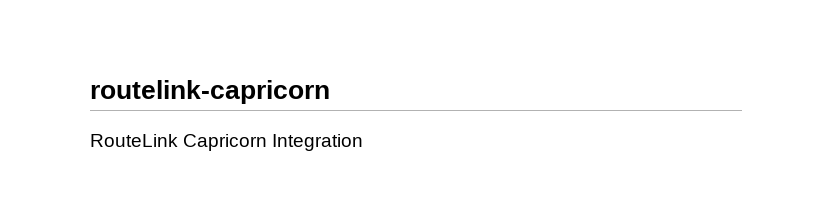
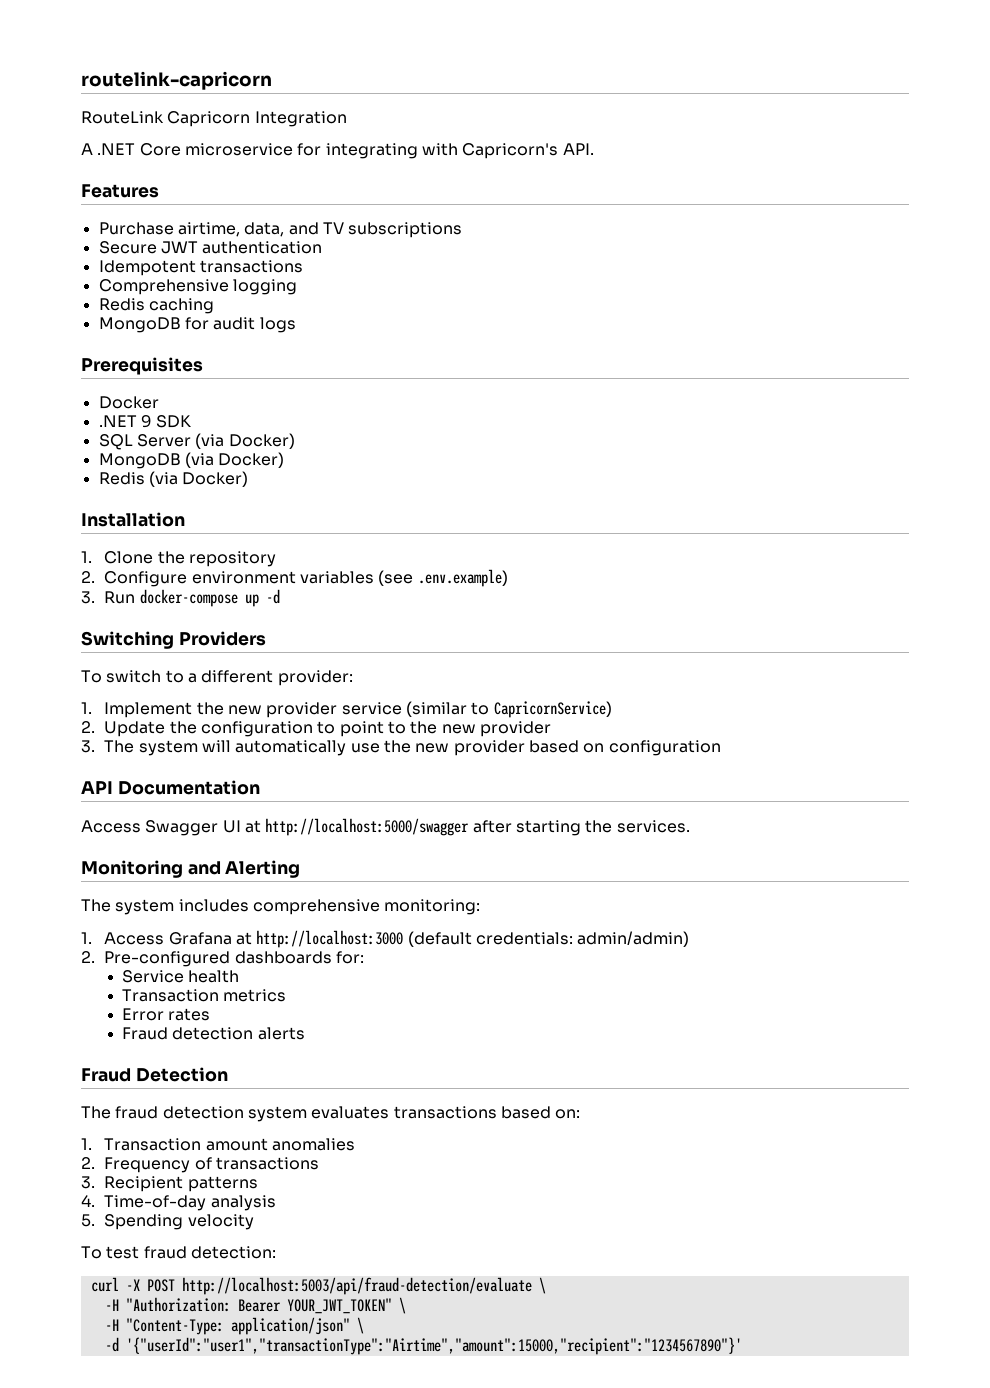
(364, 142) none -> [81,143,594,159] [81,184,159,198] [98,222,463,238] [98,241,323,254] [98,260,303,276] [98,279,297,295] [98,298,214,314] [98,317,296,333] [81,357,203,375] [98,396,159,409] [98,415,192,428] [98,433,295,450] [98,452,285,469] [98,471,249,487] [81,512,185,527] [81,551,277,567] [81,569,508,587] [81,589,280,607] [81,631,266,649] [81,670,353,686] [81,701,612,718] [81,721,552,737] [81,740,721,756] [81,780,260,795] [81,818,690,836] [81,860,301,878] [81,899,481,915] [81,930,690,948] [81,951,365,967] [122,970,240,983] [122,989,287,1002] [122,1008,211,1021] [122,1027,305,1040] [81,1067,228,1082] [81,1106,581,1122] [81,1138,356,1151] [81,1157,320,1173] [81,1176,258,1192] [81,1195,276,1211] [81,1214,254,1230] [81,1246,276,1259] [90,1277,546,1295] [104,1297,406,1314] [104,1317,364,1335] [104,1337,742,1355] // A .NET Core microservice for integrating with Capricorn's API. // Features // Purchase airtime, data, and TV subscriptions // Secure JWT authentication // Idempotent transactions // Comprehensive logging // Redis caching // MongoDB for audit logs // Prerequisites // Docker // .NET 9 SDK // SQL Server (via Docker) // MongoDB (via Docker) // Redis (via Docker) // Installation // 1. Clone the repository // 2. Configure environment variables (see .env.example) // 3. Run docker-compose up -d // Switching Providers // To switch to a different provider: // 1. Implement the new provider service (similar to CapricornService) // 2. Update the configuration to point to the new provider // 3. The system will automatically use the new provider based on configuration // API Documentation // Access Swagger UI at http://localhost:5000/swagger after starting the services. // Monitoring and Alerting // The system includes comprehensive monitoring: // 1. Access Grafana at http://localhost:3000 (default credentials: admin/admin) // 2. Pre-configured dashboards for: // Service health // Transaction metrics // Error rates // Fraud detection alerts // Fraud Detection // The fraud detection system evaluates transactions based on: // 1. Transaction amount anomalies // 2. Frequency of transactions // 3. Recipient patterns // 4. Time-of-day analysis // 5. Spending velocity // To test fraud detection: // curl -X POST http://localhost:5003/api/fraud-detection/evaluate \ // -H "Authorization: Bearer YOUR_JWT_TOKEN" \ // -H "Content-Type: application/json" \ // -d '{"userId":"user1","transactionType":"Airtime","amount":15000,"recipient":"1234567890"}'

